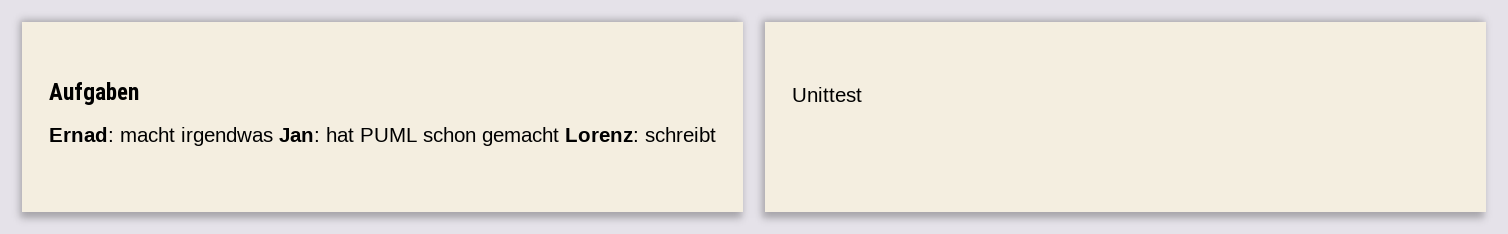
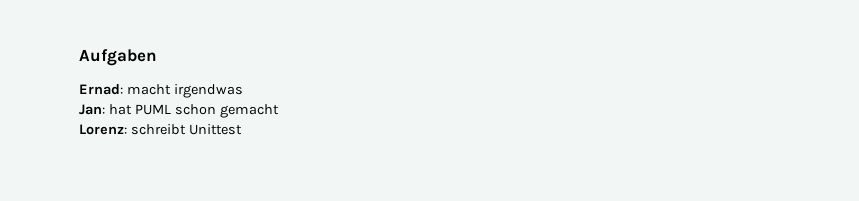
(273, 136) none -> (243, 91) //
(559, 136) none -> (279, 111) //

